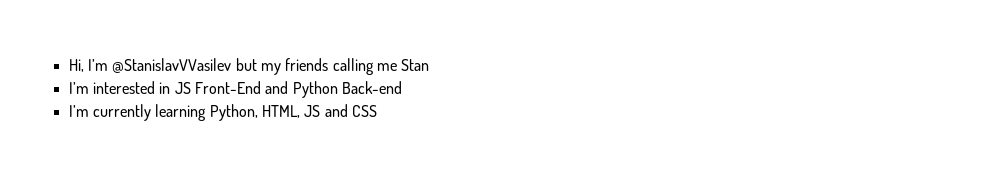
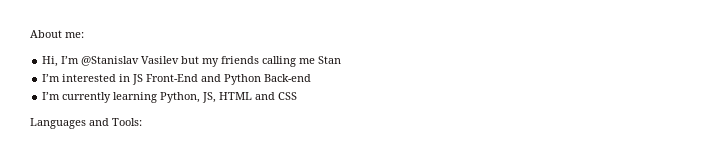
[68,58,232,73] Hi, I’m @StanislavVVasilev -> [30,30,84,38] [42,56,180,67] About me: // Hi, I’m @Stanislav Vasilev
[261,105,321,118] HTML, JS -> [202,92,253,103] JS, HTML
(377, 111) none -> [30,118,142,129] // Languages and Tools:

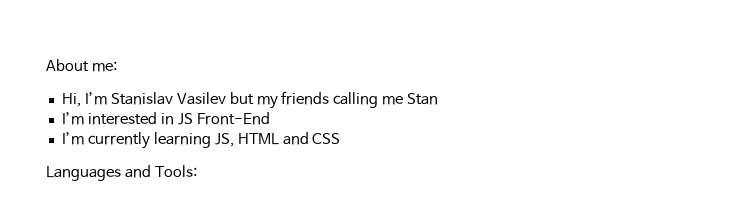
[81,56,140,66] @Stanislav -> [110,92,173,105] Stanislav
[201,74,312,85] and Python Back-end -> (270, 118) none
[160,92,201,103] Python, -> (211, 140) none

